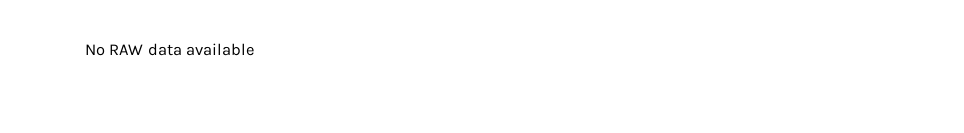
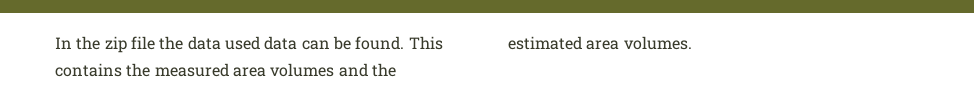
[85,43,255,56] No RAW data available -> [55,36,443,53] [55,63,396,77] [508,36,692,50] In the zip file the data used data can be found. This contains the measured area volumes and the estimated area volumes.

